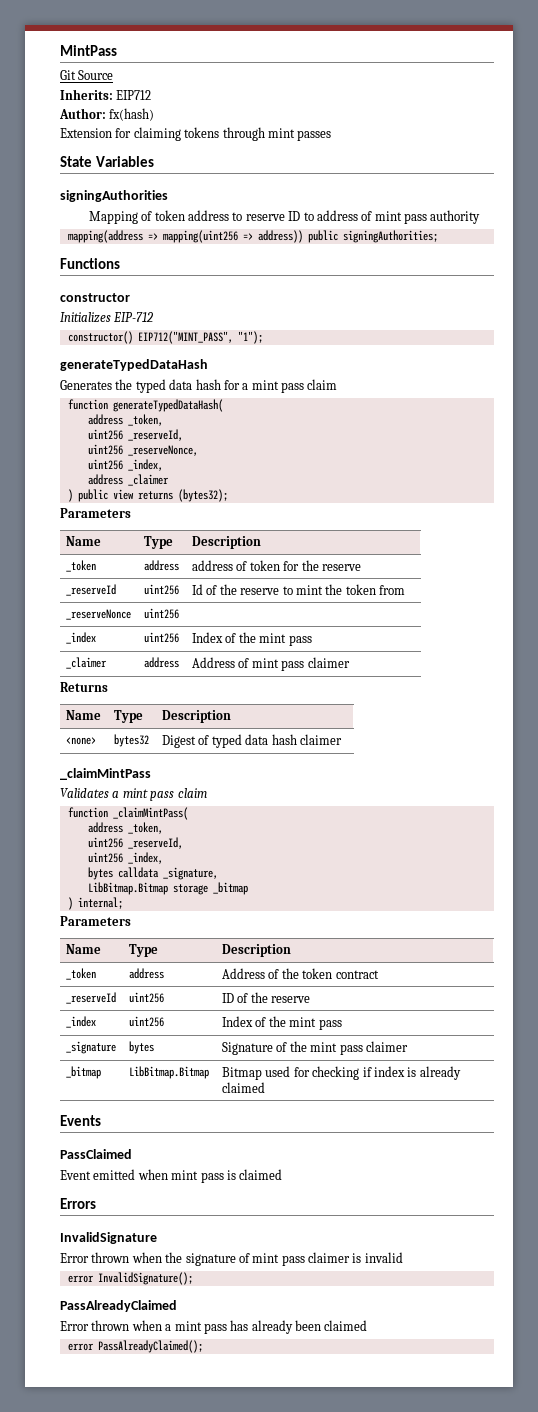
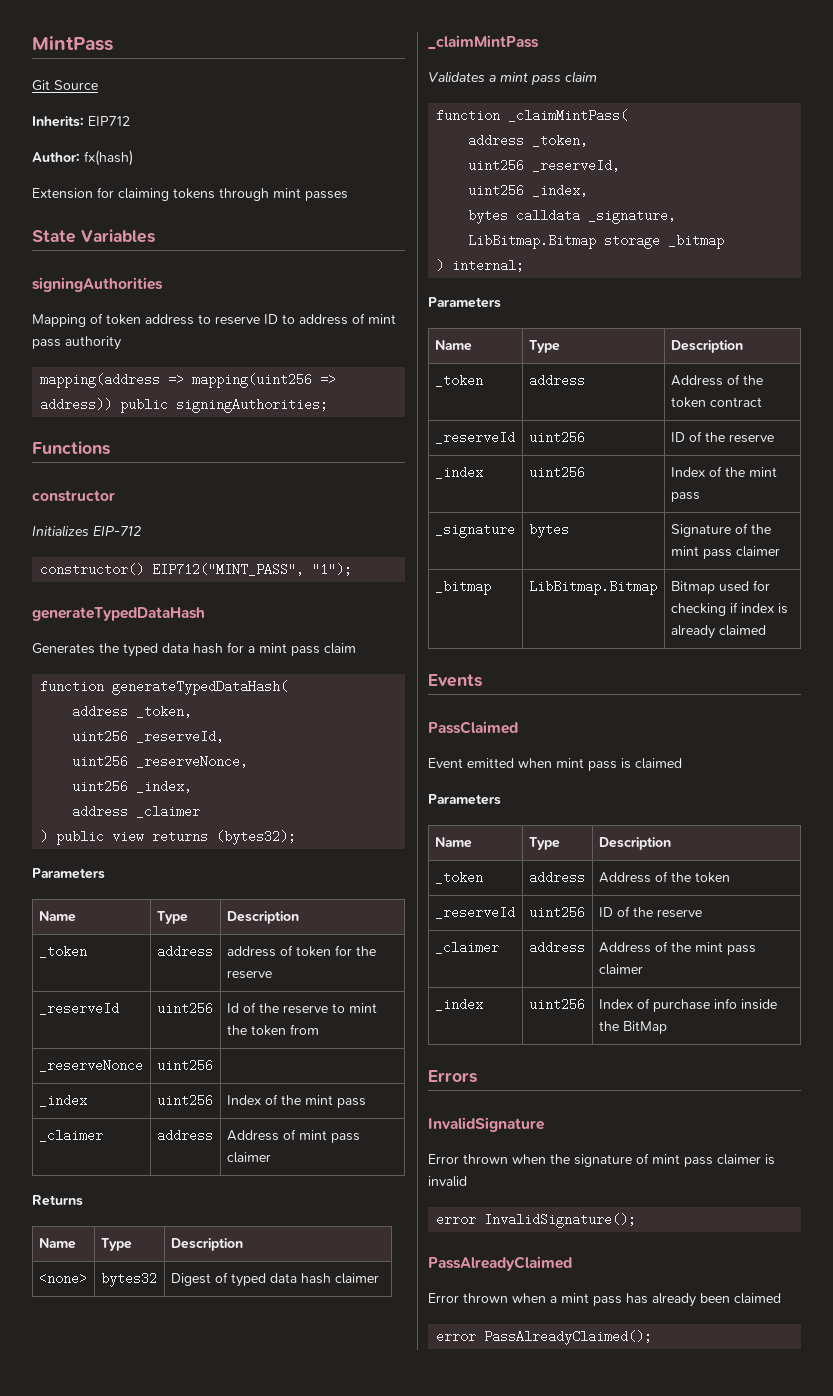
(283, 1174) none -> [428,794,501,805] [434,837,472,848] [528,837,560,850] [598,837,671,850] [434,871,483,884] [528,871,585,884] [598,871,730,883] [434,906,515,919] [528,906,585,919] [598,906,702,918] [434,941,499,954] [528,941,585,954] [598,941,756,955] [598,964,643,975] [434,998,483,1011] [528,998,585,1011] [598,998,777,1012] [598,1021,667,1034] // Parameters // Name | Type | Description // _token | address | Address of the token // _reserveId | uint256 | ID of the reserve // _claimer | address | Address of the mint pass claimer // _index | uint256 | Index of purchase info inside the BitMap

